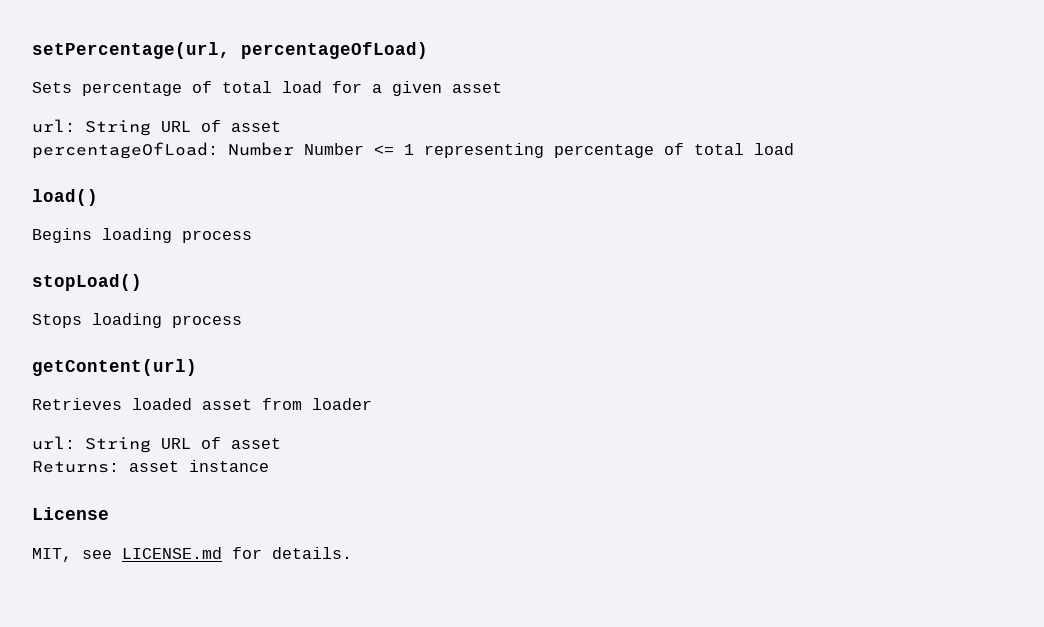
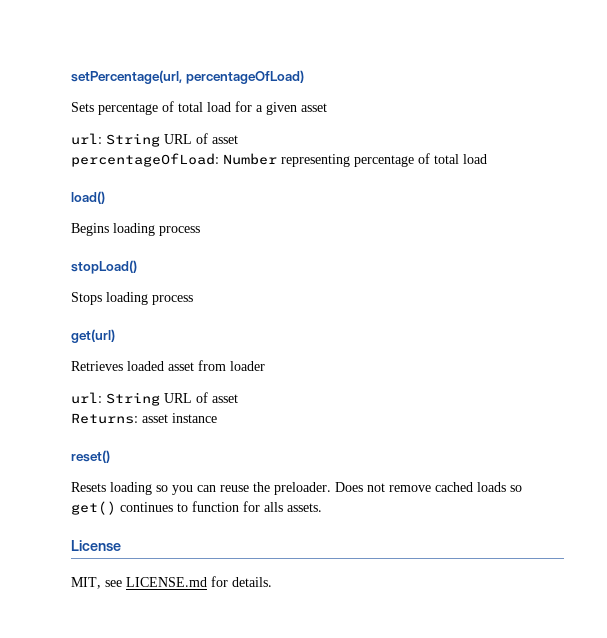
[304,143,414,155] Number <= 1 -> (277, 159) none
[32,359,197,376] getContent(url) -> [71,329,115,343] get(url)
(269, 466) none -> [71,450,110,463] [71,482,522,495] [71,501,322,515] // reset() // Resets loading so you can reuse the preloader. Does not remove cached loads so get() continues to function for alls assets.

